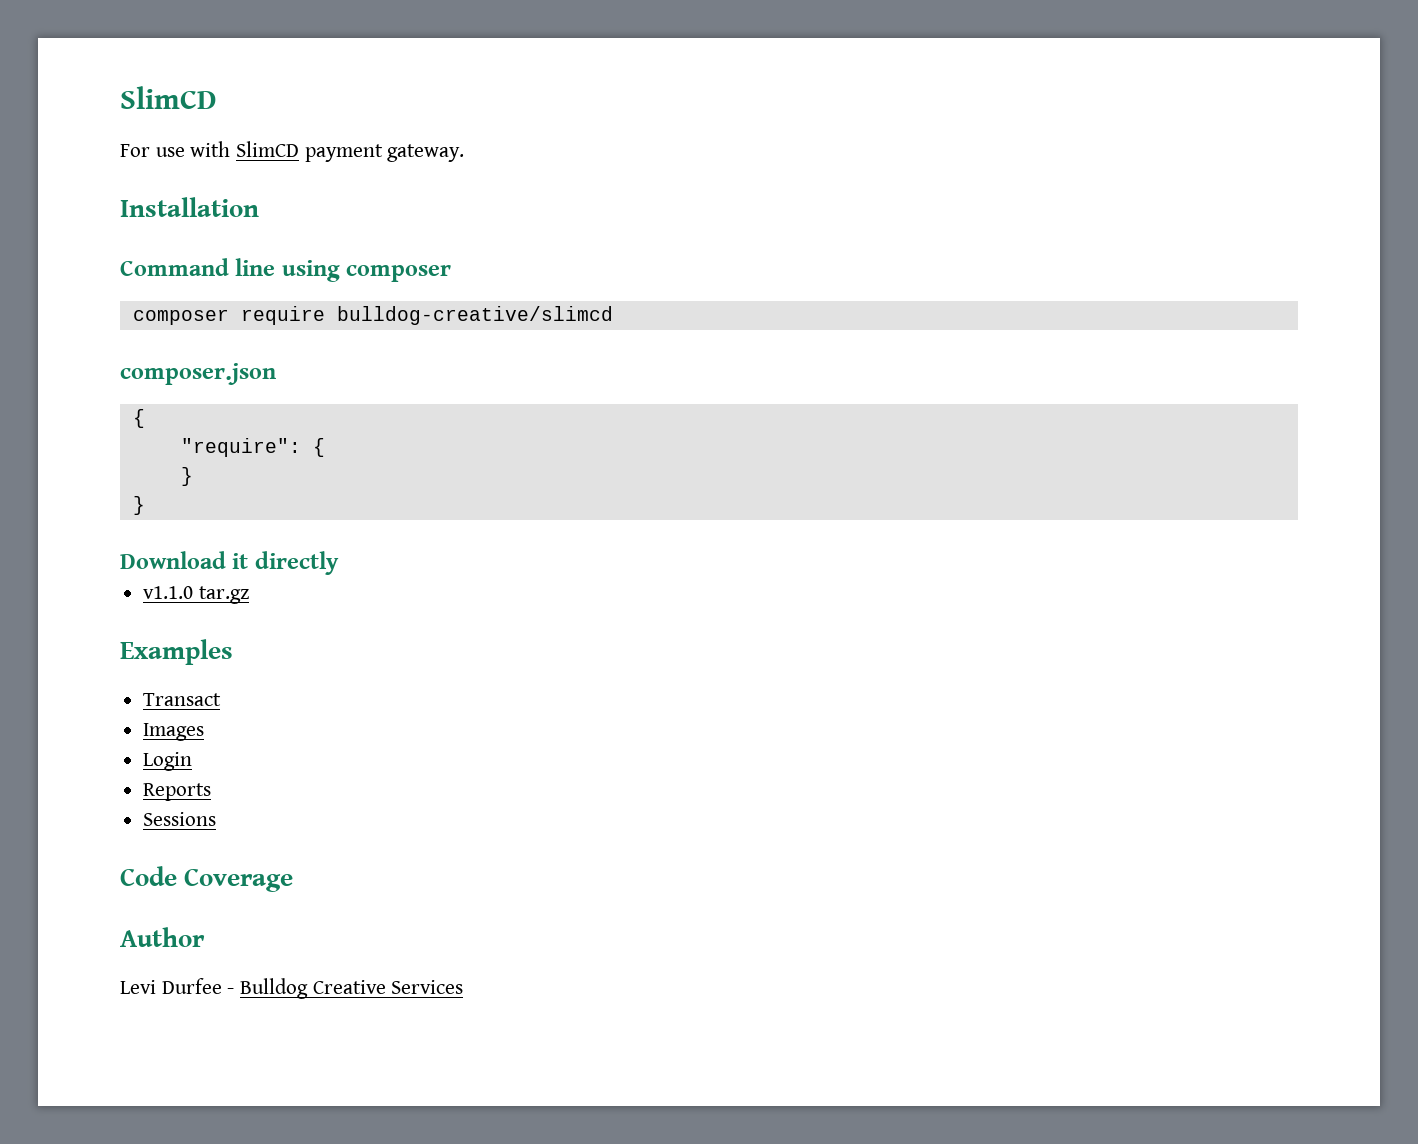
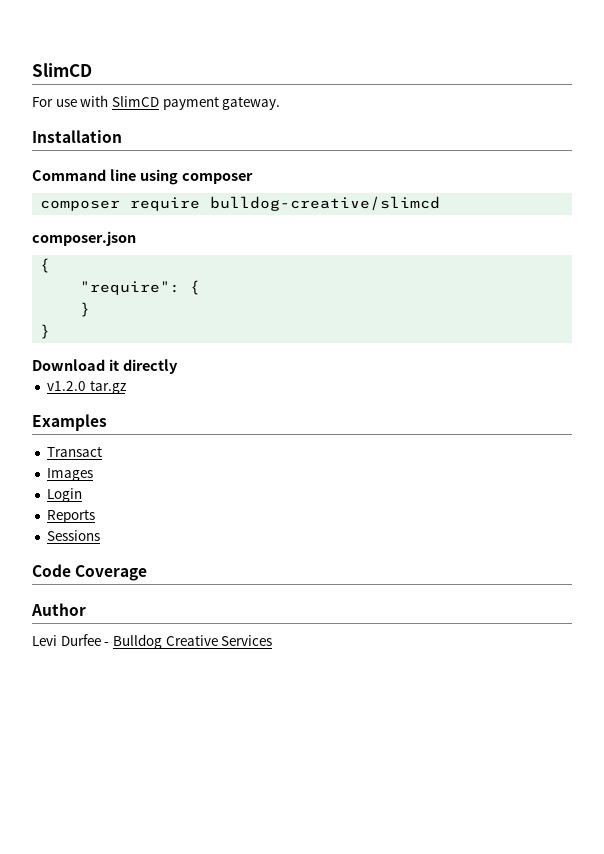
[143,586,194,599] v1.1.0 -> [46,381,86,391] v1.2.0

